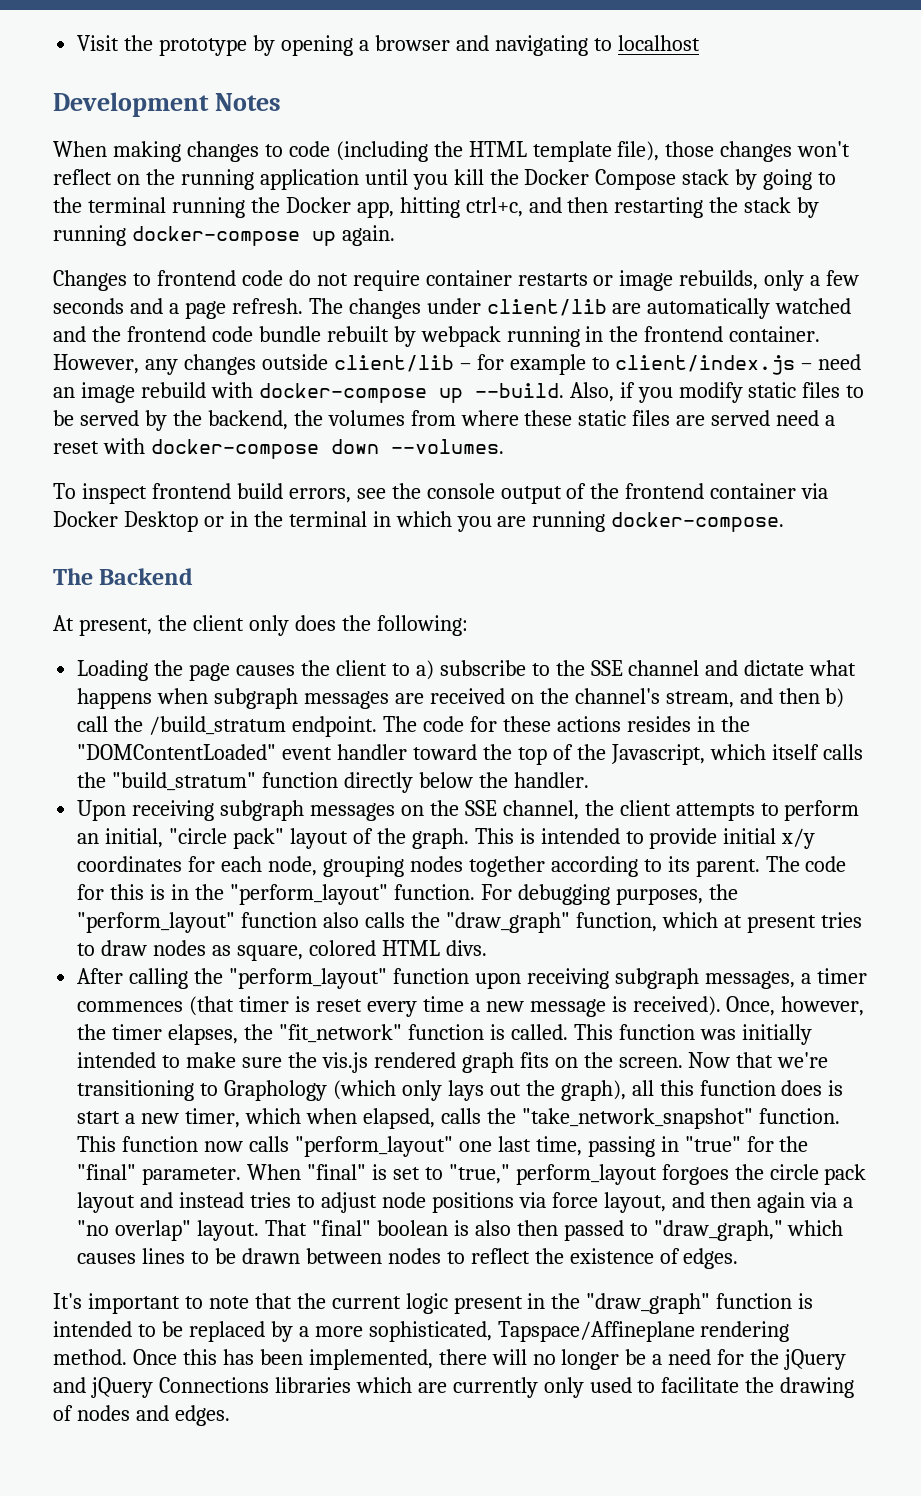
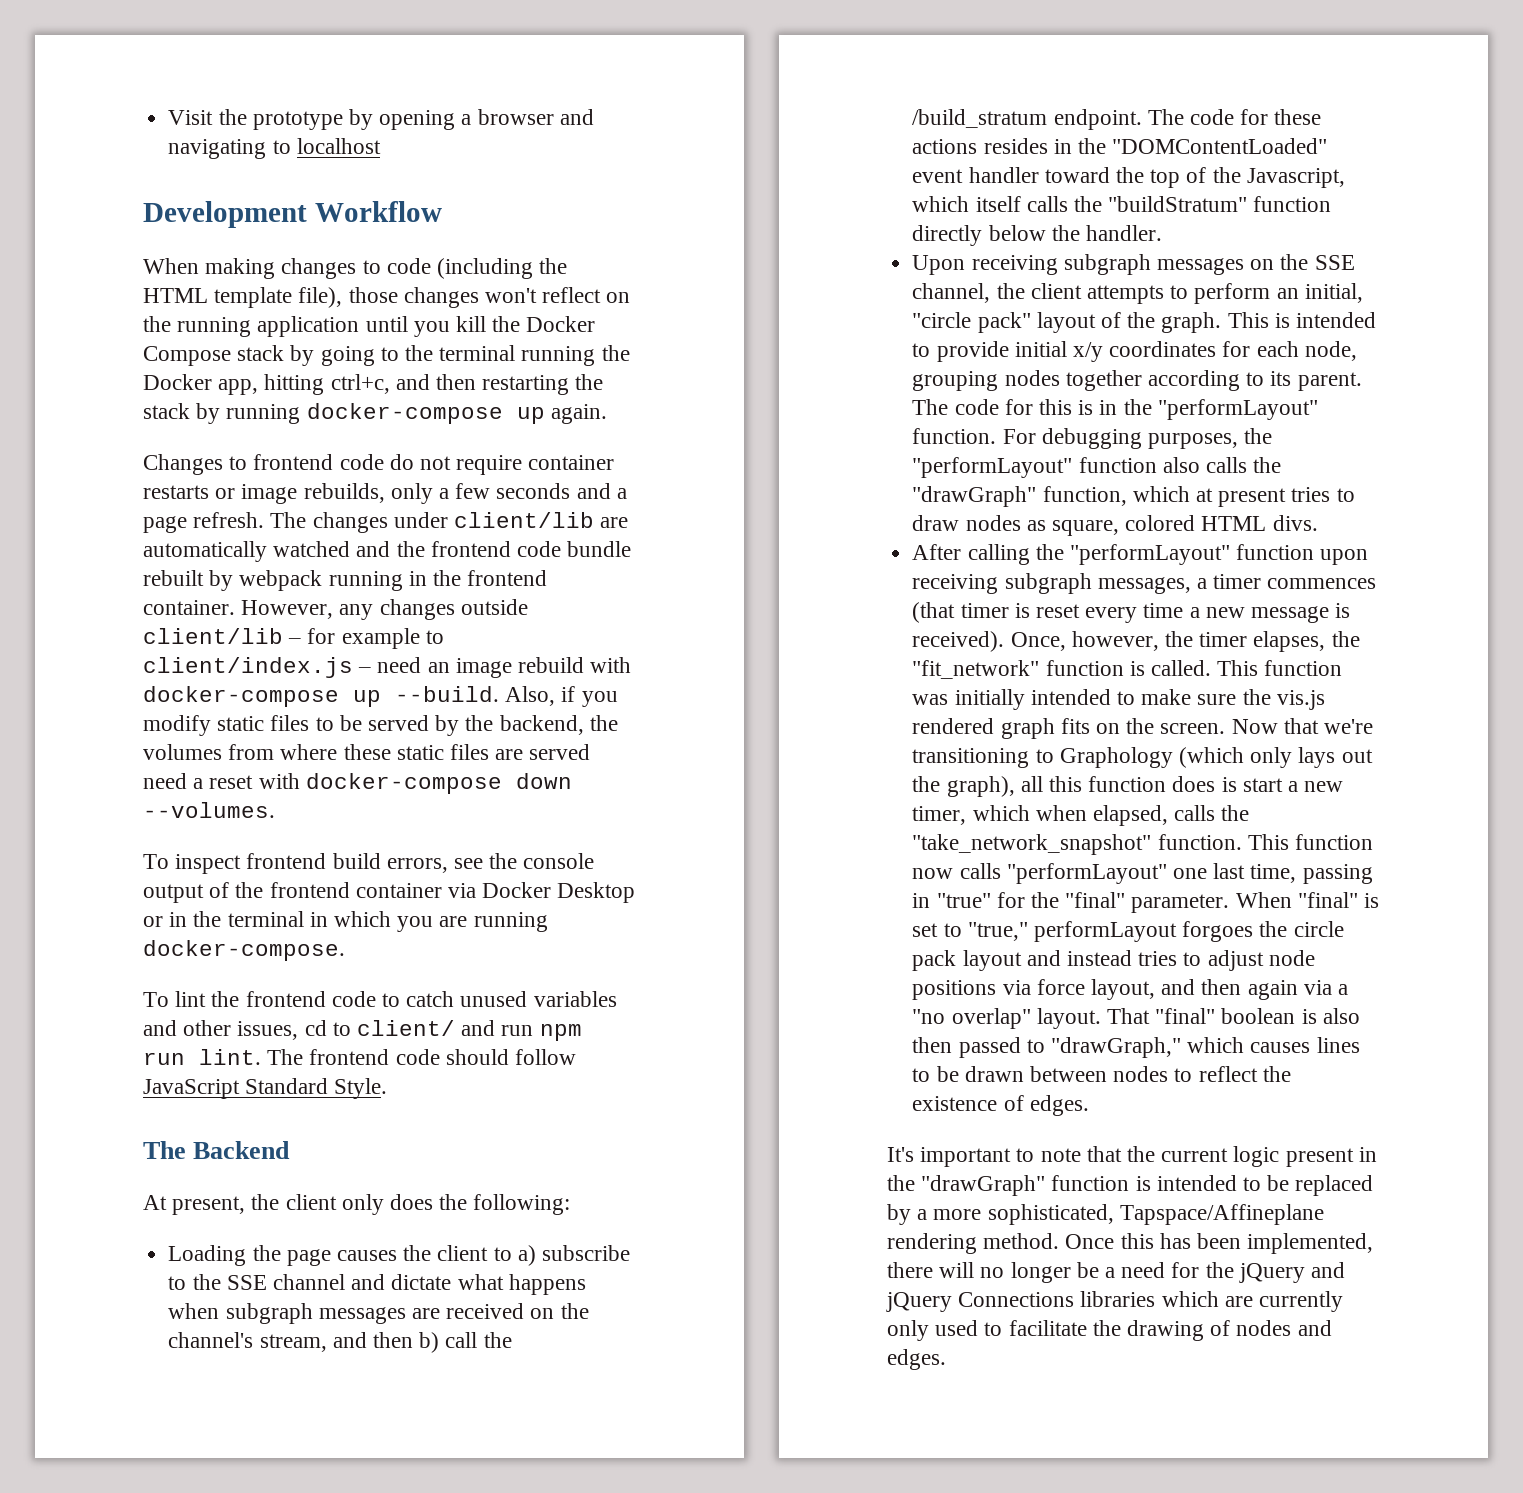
[214,93,281,111] Notes -> [314,201,442,222] Workflow
(785, 522) none -> [143,991,617,1007] [143,1020,582,1041] [143,1049,577,1065] [143,1078,388,1099] // To lint the frontend code to catch unused variables and other issues, cd to client/ and run npm run lint. The frontend code should follow JavaScript Standard Style.
[112,772,257,791] "build_stratum" -> [1108,196,1248,212] "buildStratum"
[229,884,388,905] "perform_layout" -> [1157,399,1318,420] "performLayout"
[77,912,236,933] "perform_layout" -> [912,457,1073,478] "performLayout"
[445,912,570,933] "draw_graph" -> [912,486,1037,507] "drawGraph"
[229,968,388,989] "perform_layout" -> [1069,544,1230,565] "performLayout"
[294,1136,453,1157] "perform_layout" -> [1006,863,1167,884] "performLayout"
[515,1164,657,1185] perform_layout -> [1033,921,1177,942] performLayout
[653,1220,783,1241] "draw_graph," -> [1050,1037,1181,1058] "drawGraph,"
[586,1293,711,1314] "draw_graph" -> [921,1175,1046,1196] "drawGraph"

